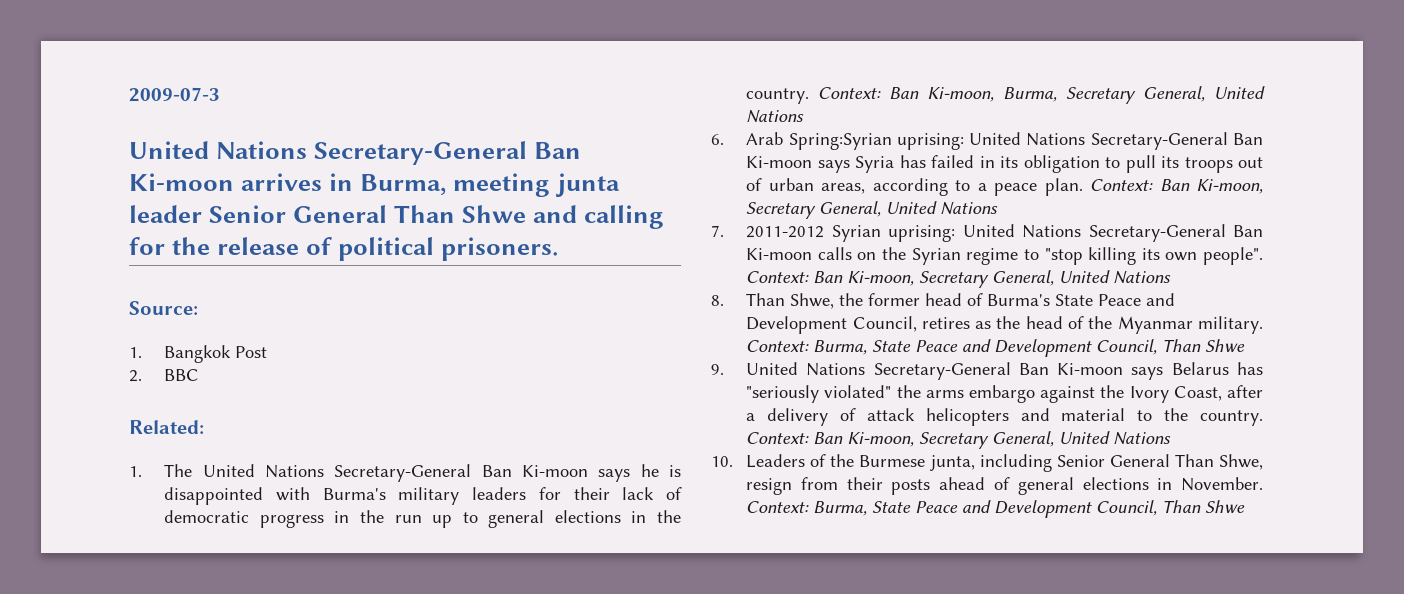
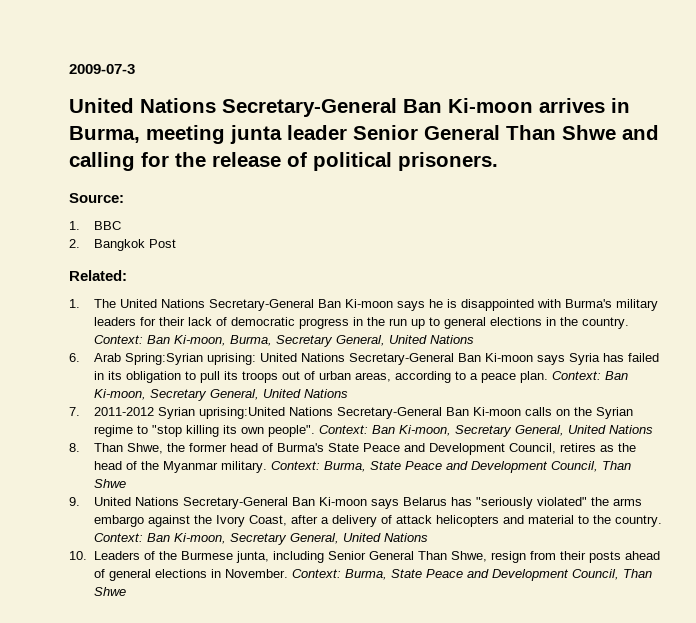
(142, 352) none -> [93,221,121,230] [69,239,80,248] BBC // 2.
[129,369,200,382] // 2. BBC -> (176, 243) none
[888,224,1015,242] uprising: United -> [198,407,285,419] uprising:United

